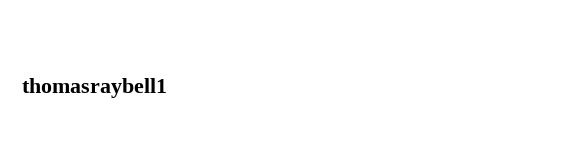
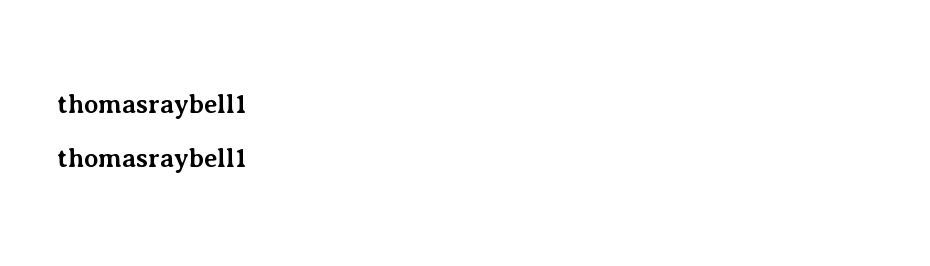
[22,78,167,98] thomasraybell1 -> [57,94,247,119] [57,148,247,173] thomasraybell1 // thomasraybell1

